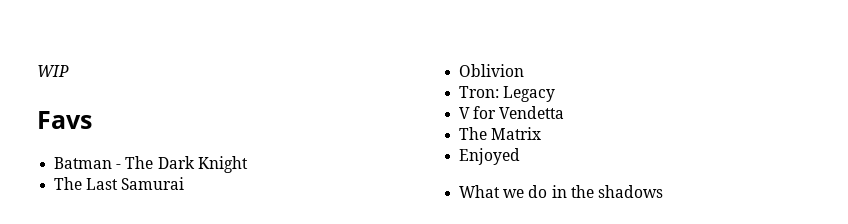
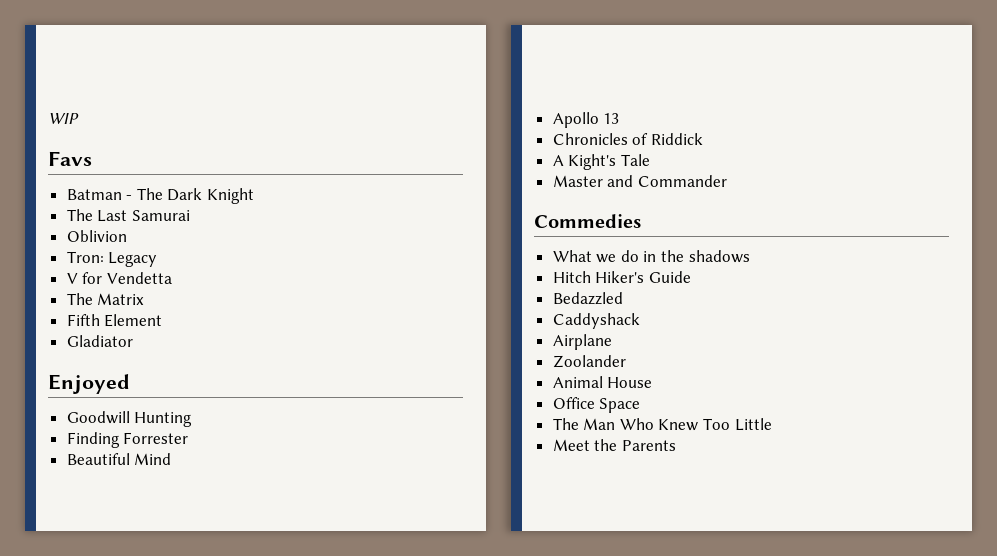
[459,148,521,165] Enjoyed -> [66,314,163,327] [66,335,133,347] [48,374,130,394] [66,411,193,427] [66,432,189,448] [66,453,172,465] [552,112,620,128] [552,133,703,145] [552,154,650,170] [552,175,727,187] [534,214,641,228] Fifth Element // Gladiator // Enjoyed // Goodwill Hunting // Finding Forrester // Beautiful Mind // Apollo 13 // Chronicles of Riddick // A Kight's Tale // Master and Commander // Commedies
(663, 191) none -> [552,271,691,283] [552,292,623,305] [552,313,640,329] [552,334,612,350] [552,355,626,368] [552,376,653,388] [552,397,641,413] [552,418,772,431] [552,439,676,451] // Hitch Hiker's Guide // Bedazzled // Caddyshack // Airplane // Zoolander // Animal House // Office Space // The Man Who Knew Too Little // Meet the Parents

